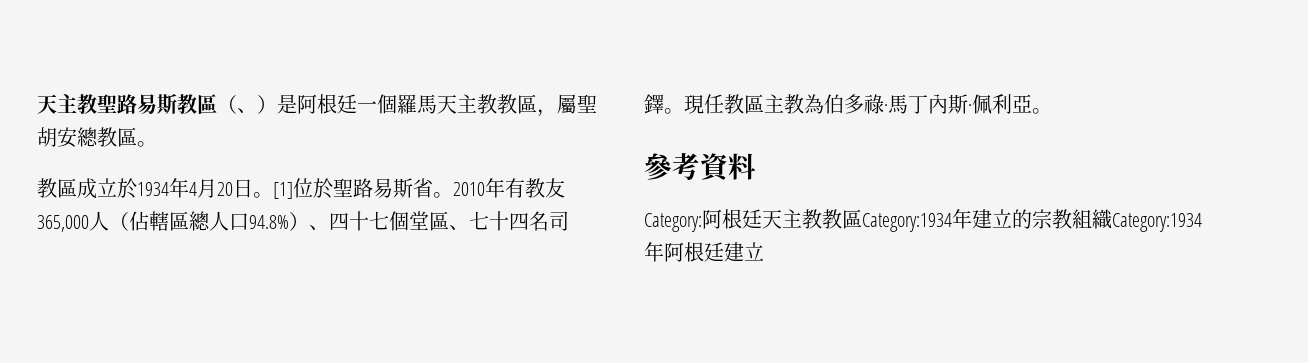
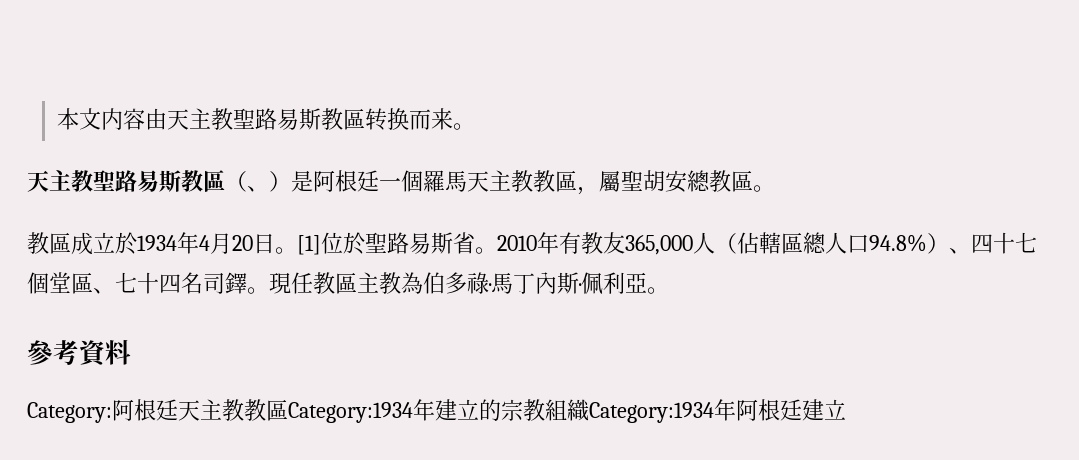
(37, 104) none -> [57,108,476,131] 本文内容由天主教聖路易斯教區转换而来。 //

